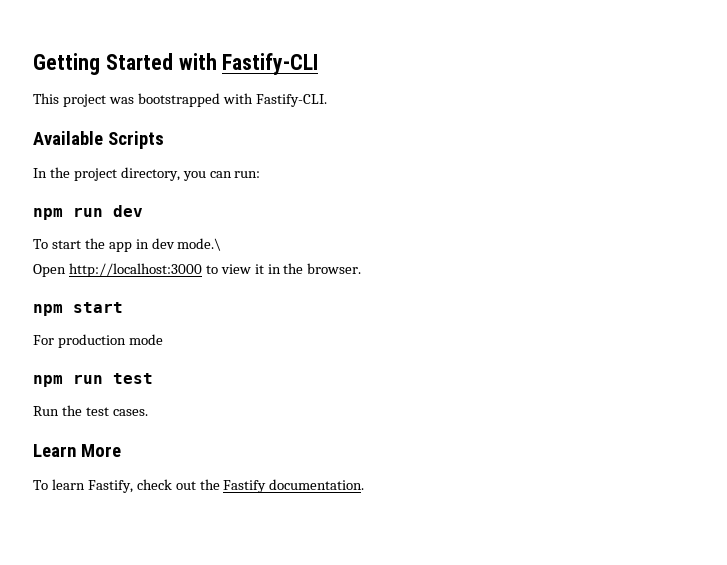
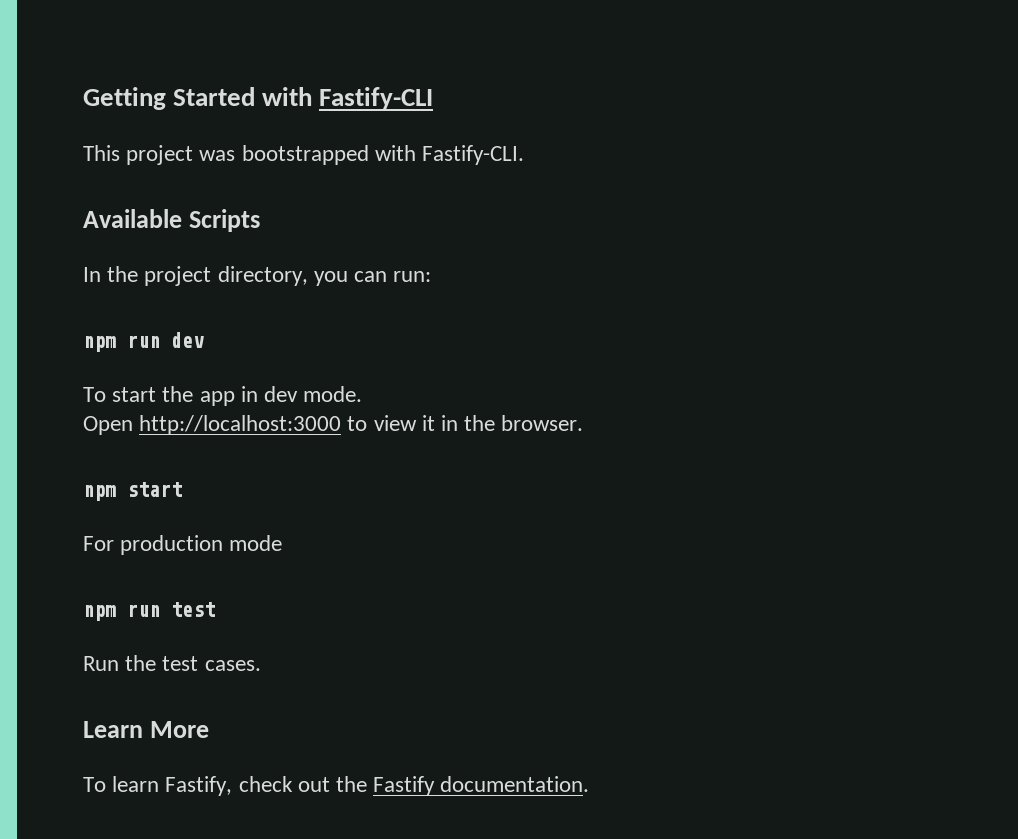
[177,238,222,251] mode.\ -> [303,386,363,402] mode.

